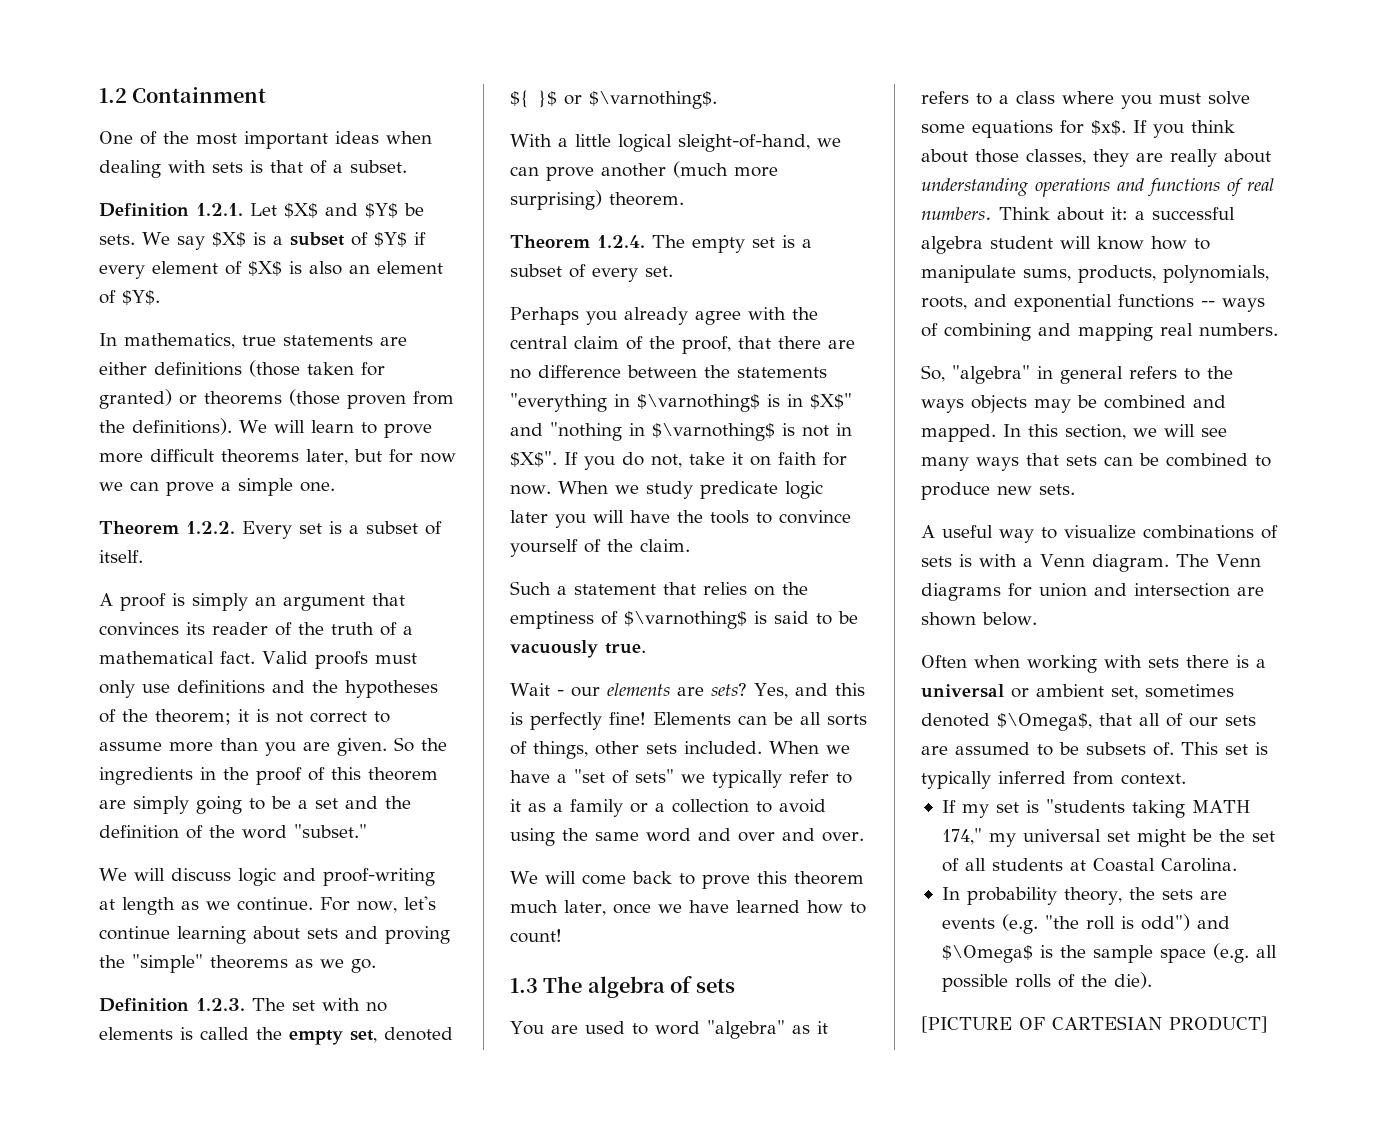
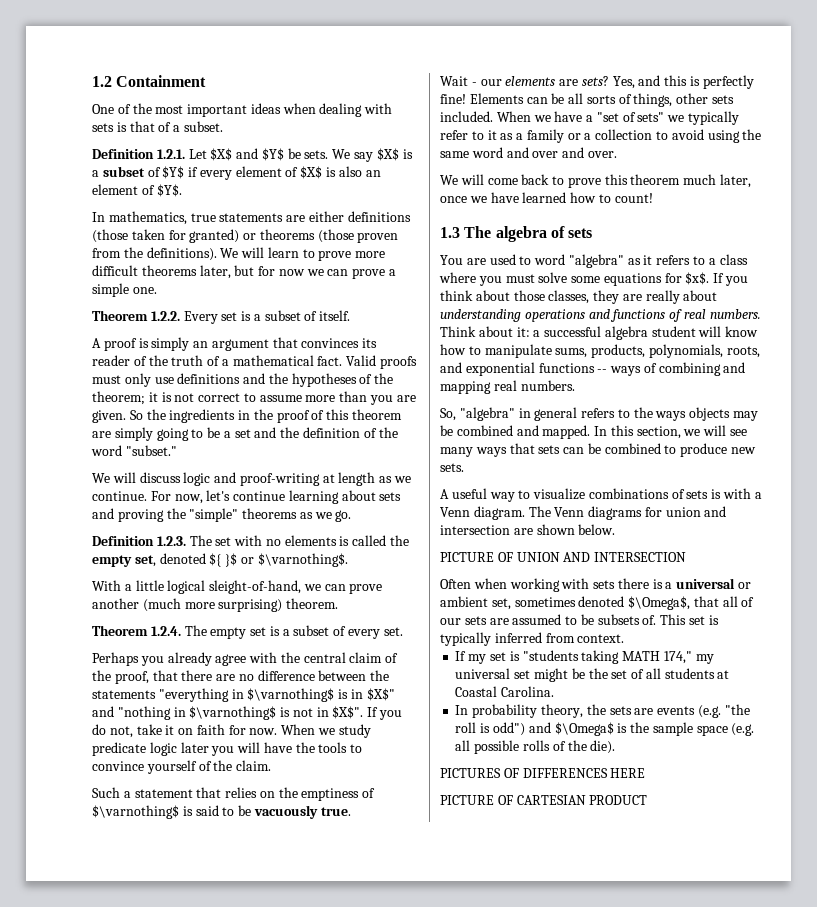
(1037, 619) none -> [440,552,687,562] // PICTURE OF UNION AND INTERSECTION
[921,1016,1012,1033] [PICTURE -> [440,768,646,778] [440,795,494,805] PICTURES OF DIFFERENCES HERE // PICTURE
[1169,1016,1268,1033] PRODUCT] -> [589,795,648,805] PRODUCT

